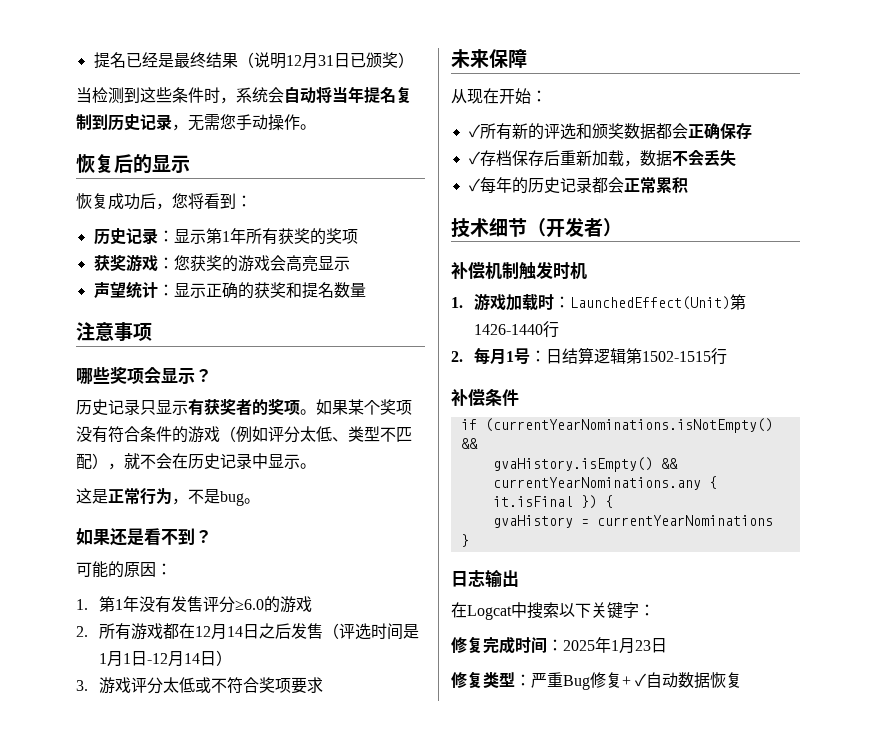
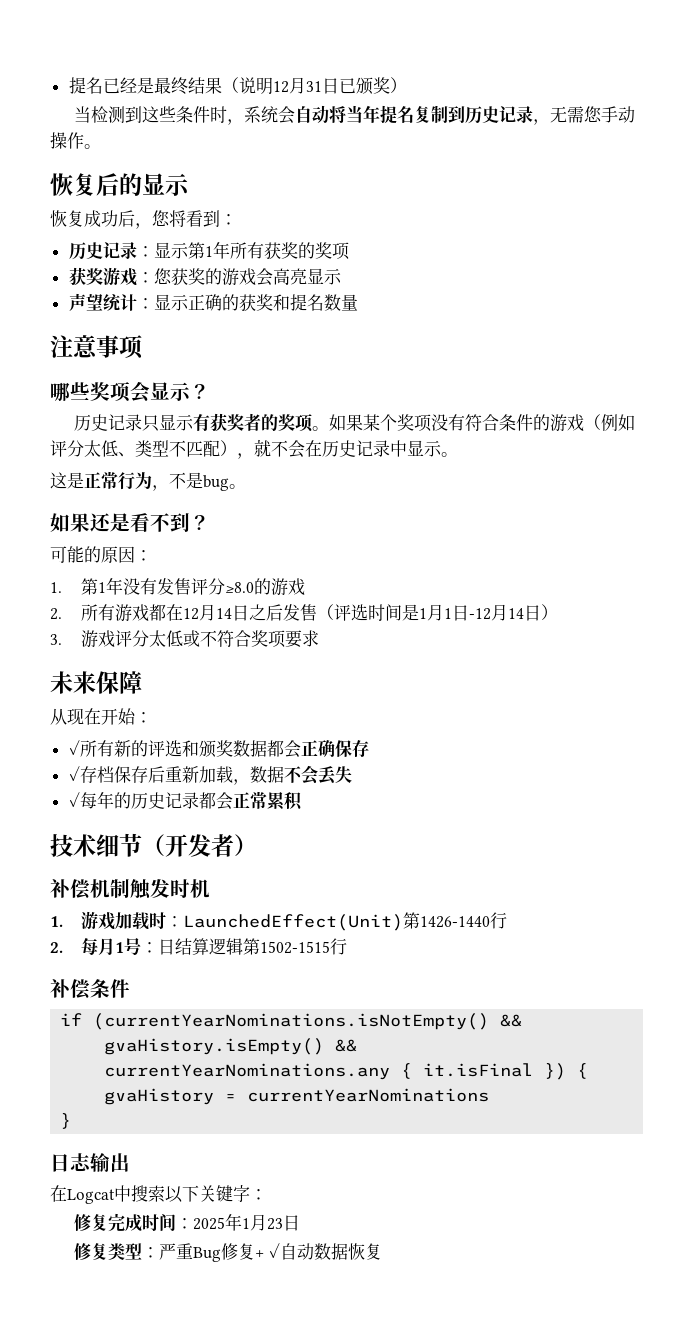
[234,599,264,610] ≥6.0 -> [224,582,254,593] ≥8.0

